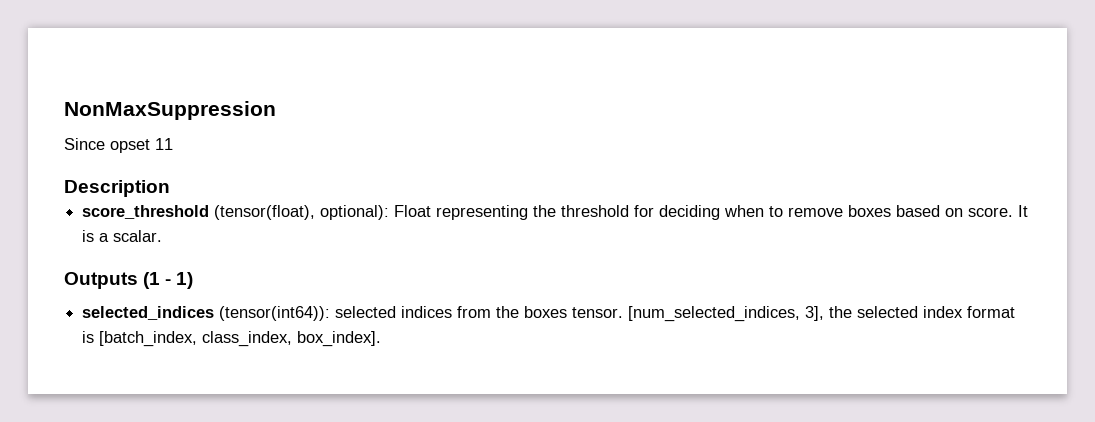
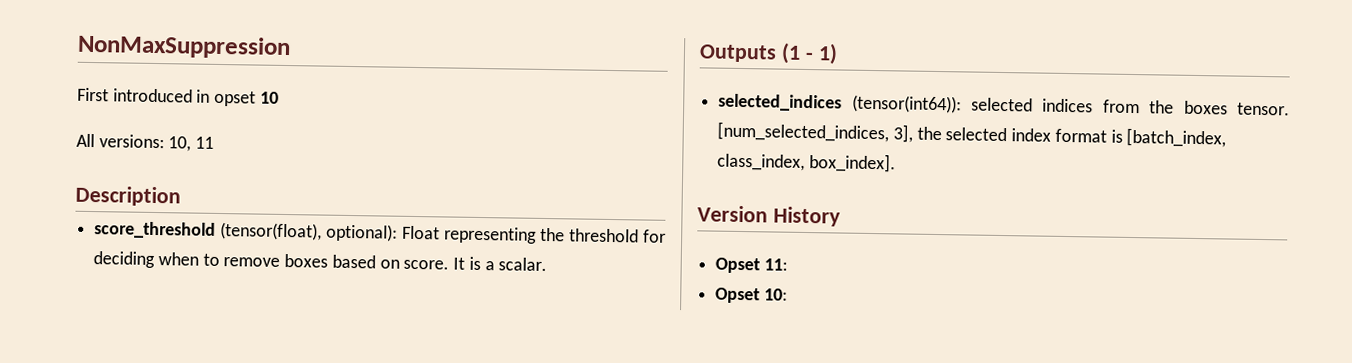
[64,138,150,153] Since opset -> [77,87,279,107] [76,133,192,152] First introduced in opset 10 // All versions: 10,
(382, 339) none -> [697,205,841,227] [715,257,788,274] [715,287,788,304] // Version History // Opset 11: // Opset 10:

